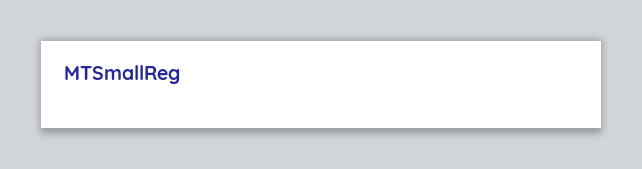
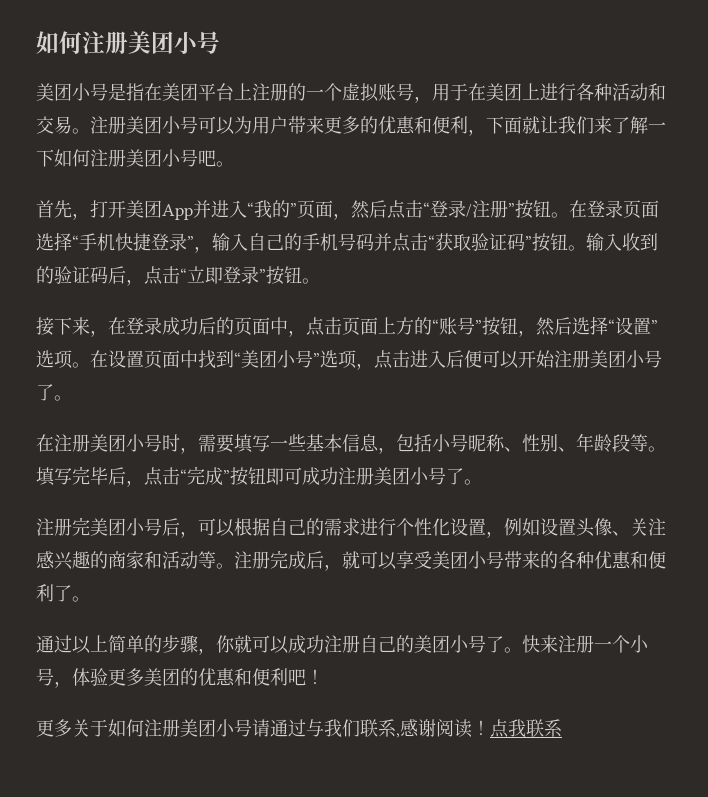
[64,65,180,84] MTSmallReg -> [36,31,220,54] [36,83,666,103] [36,116,666,136] [36,149,234,167] [36,200,659,220] [36,232,658,253] [36,266,320,286] [36,316,658,337] [36,350,662,370] [36,384,72,401] [36,433,666,454] [36,466,482,487] [36,517,666,538] [36,550,666,571] [36,584,90,602] [36,635,649,655] [36,668,324,688] [36,719,562,738] 如何注册美团小号 // 美团小号是指在美团平台上注册的一个虚拟账号，用于在美团上进行各种活动和交易。注册美团小号可以为用户带来更多的优惠和便利，下面就让我们来了解一下如何注册美团小号吧。 // 首先，打开美团App并进入“我的”页面，然后点击“登录/注册”按钮。在登录页面选择“手机快捷登录”，输入自己的手机号码并点击“获取验证码”按钮。输入收到的验证码后，点击“立即登录”按钮。 // 接下来，在登录成功后的页面中，点击页面上方的“账号”按钮，然后选择“设置”选项。在设置页面中找到“美团小号”选项，点击进入后便可以开始注册美团小号了。 // 在注册美团小号时，需要填写一些基本信息，包括小号昵称、性别、年龄段等。填写完毕后，点击“完成”按钮即可成功注册美团小号了。 // 注册完美团小号后，可以根据自己的需求进行个性化设置，例如设置头像、关注感兴趣的商家和活动等。注册完成后，就可以享受美团小号带来的各种优惠和便利了。 // 通过以上简单的步骤，你就可以成功注册自己的美团小号了。快来注册一个小号，体验更多美团的优惠和便利吧！ // 更多关于如何注册美团小号请通过与我们联系,感谢阅读！点我联系

